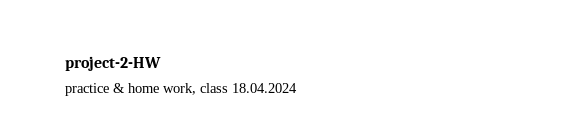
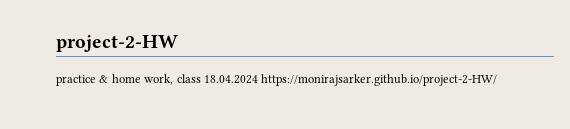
(297, 88) none -> [261,74,498,86] https://monirajsarker.github.io/project-2-HW/

